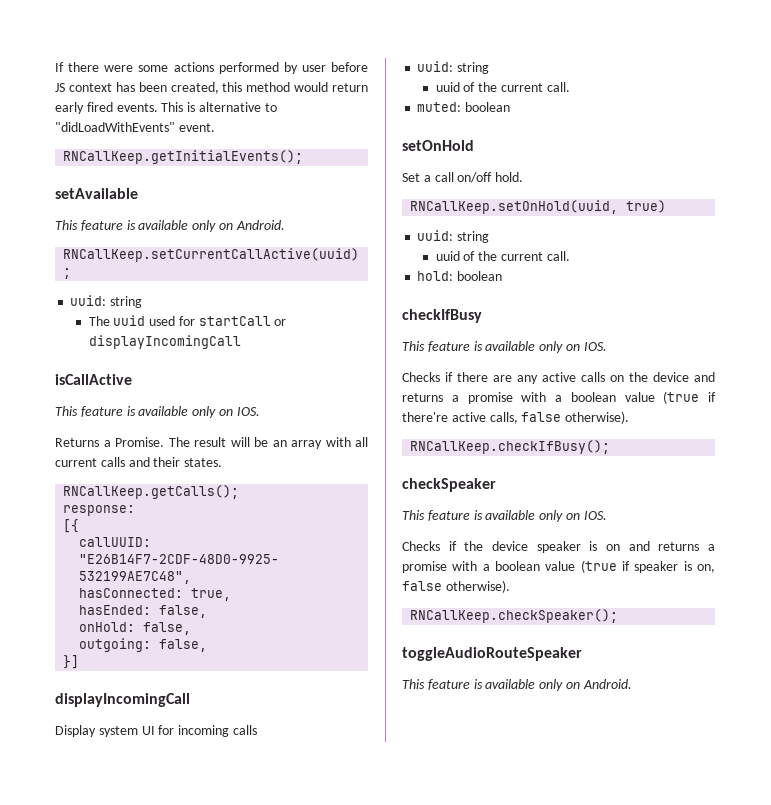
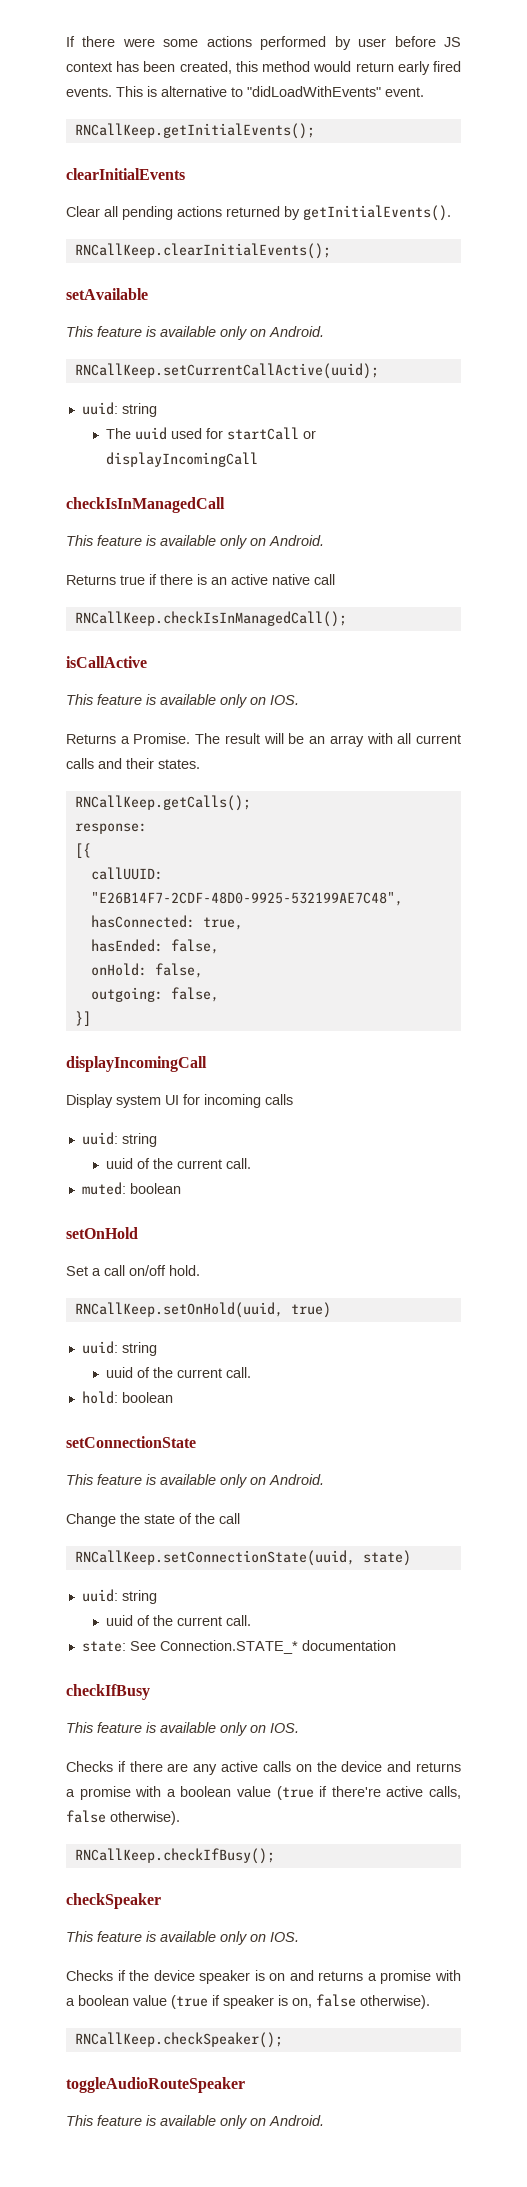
(304, 157) none -> [66,168,185,180] [66,205,451,221] [74,243,331,259] // clearInitialEvents // Clear all pending actions returned by getInitialEvents(). // RNCallKeep.clearInitialEvents();
(241, 342) none -> [66,497,225,513] [66,535,324,549] [66,574,335,585] [74,611,347,627] // checkIsInManagedCall // This feature is available only on Android. // Returns true if there is an active native call // RNCallKeep.checkIsInManagedCall();
(503, 276) none -> [66,1436,196,1448] [66,1474,324,1488] [66,1513,240,1527] [74,1550,411,1566] [81,1589,157,1604] [105,1615,251,1626] [81,1640,396,1654] // setConnectionState // This feature is available only on Android. // Change the state of the call // RNCallKeep.setConnectionState(uuid, state) // uuid: string // uuid of the current call. // state: See Connection.STATE_* documentation

